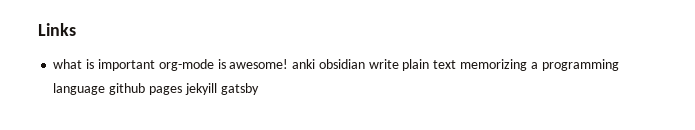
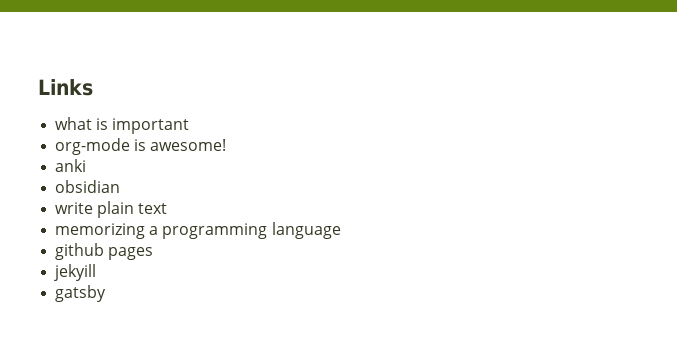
(155, 65) none -> (190, 126) //
(289, 64) none -> (227, 145) //
(316, 64) none -> (87, 165) //
(365, 64) none -> (121, 186) //
(457, 64) none -> (168, 208) //
(106, 89) none -> (341, 230) //
(182, 90) none -> (154, 253) //
(217, 89) none -> (97, 272) //

